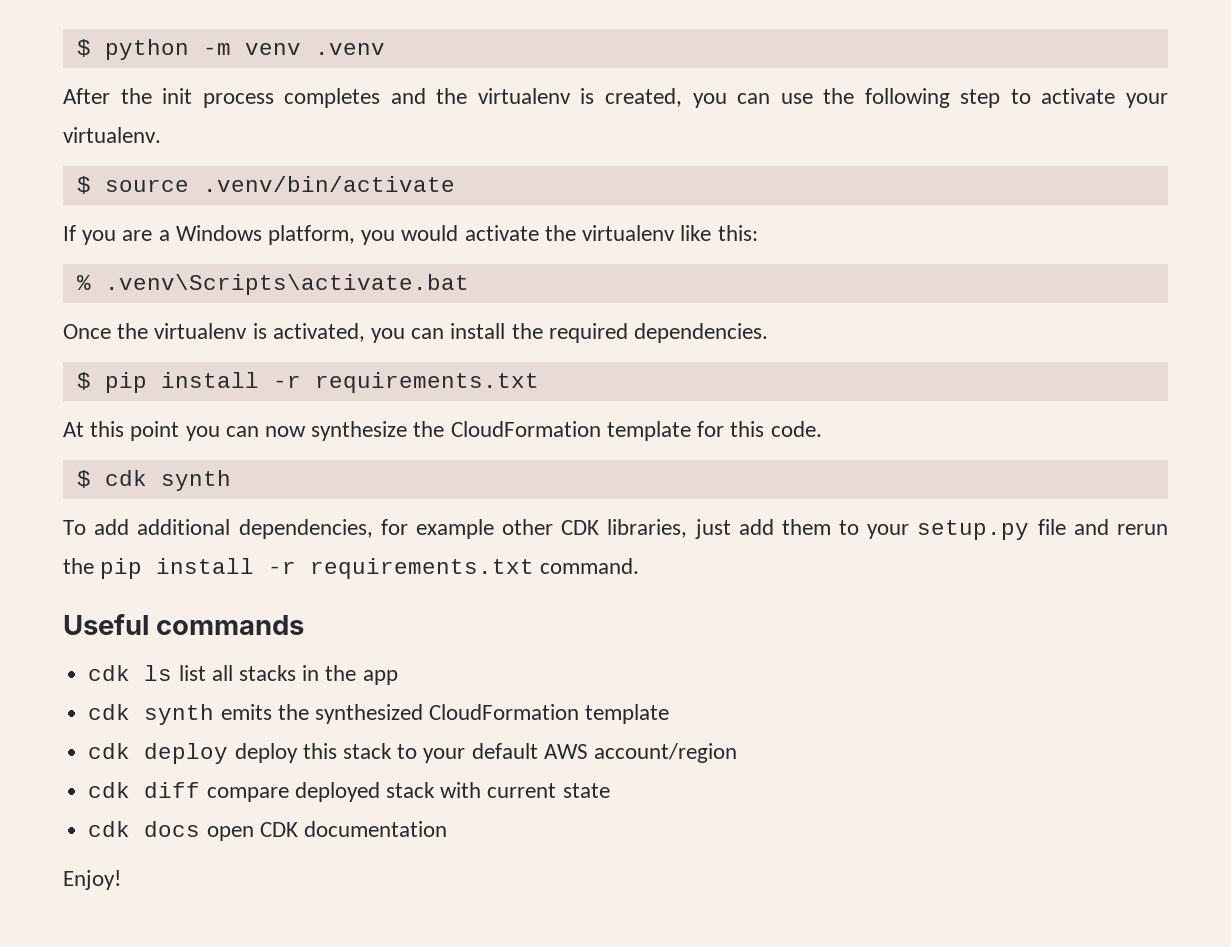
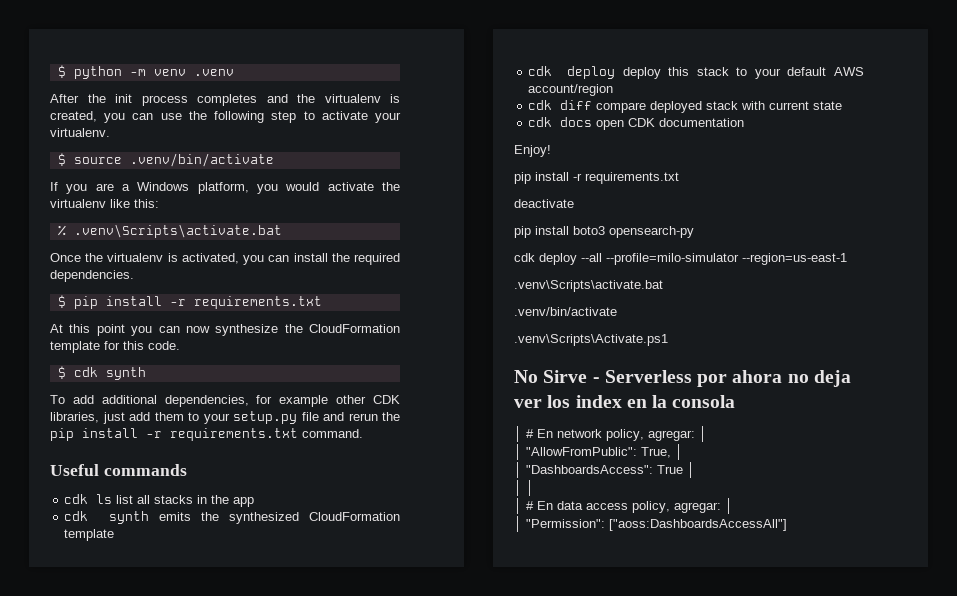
(121, 880) none -> [514,172,679,184] [514,199,574,208] [514,226,694,238] [514,253,847,265] [514,280,663,292] [514,307,617,316] [514,334,668,346] [514,370,851,387] [514,395,736,408] [514,426,707,442] [514,444,683,460] [514,462,695,478] [514,480,534,496] [514,498,733,514] [514,516,787,532] // pip install -r requirements.txt // deactivate // pip install boto3 opensearch-py // cdk deploy --all --profile=milo-simulator --region=us-east-1 // .venv\Scripts\activate.bat // .venv/bin/activate // .venv\Scripts\Activate.ps1 // No Sirve - Serverless por ahora no deja ver los index en la consola // │ # En network policy, agregar: │ // │ "AllowFromPublic": True, │ // │ "DashboardsAccess": True │ // │ │ // │ # En data access policy, agregar: │ // │ "Permission": ["aoss:DashboardsAccessAll"]

